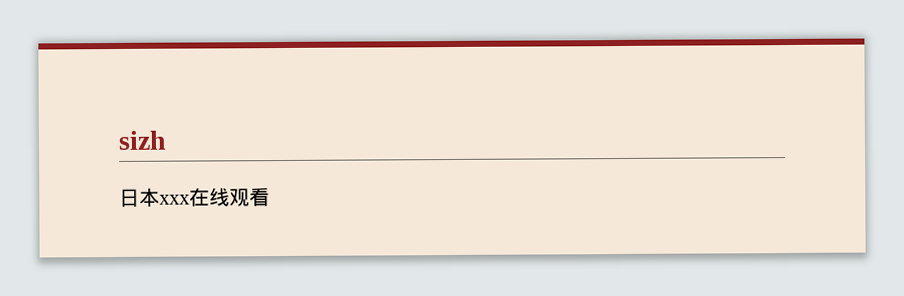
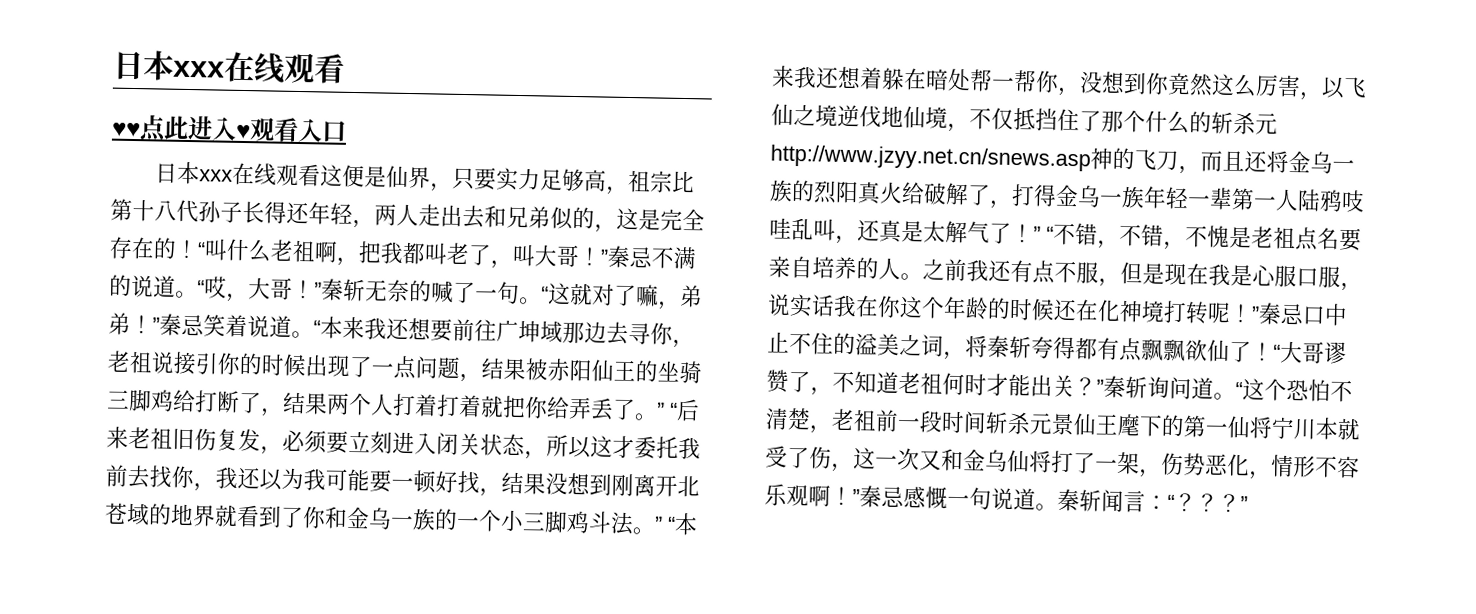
[118,130,167,150] [119,187,270,207] sizh // 日本xxx在线观看 -> [113,50,345,84] [111,114,347,143] [154,161,695,195] [110,198,705,233] [109,236,697,270] [109,274,703,310] [108,312,695,349] [107,350,703,384] [107,388,700,422] [106,426,701,460] [105,464,700,498] [104,502,698,536] [771,65,1367,101] [771,103,1278,135] [770,144,1355,175] [769,179,1365,213] [769,217,1362,252] [768,255,1363,292] [767,293,1348,327] [767,331,1347,365] [766,369,1353,403] [765,407,1361,441] [765,445,1360,480] [764,483,1248,513] 日本xxx在线观看 // ♥♥点此进入♥观看入口 // 日本xxx在线观看这便是仙界，只要实力足够高，祖宗比第十八代孙子长得还年轻，两人走出去和兄弟似的，这是完全存在的！“叫什么老祖啊，把我都叫老了，叫大哥！”秦忌不满的说道。“哎，大哥！”秦斩无奈的喊了一句。“这就对了嘛，弟弟！”秦忌笑着说道。“本来我还想要前往广坤域那边去寻你，老祖说接引你的时候出现了一点问题，结果被赤阳仙王的坐骑三脚鸡给打断了，结果两个人打着打着就把你给弄丢了。” “后来老祖旧伤复发，必须要立刻进入闭关状态，所以这才委托我前去找你，我还以为我可能要一顿好找，结果没想到刚离开北苍域的地界就看到了你和金乌一族的一个小三脚鸡斗法。” “本来我还想着躲在暗处帮一帮你，没想到你竟然这么厉害，以飞仙之境逆伐地仙境，不仅抵挡住了那个什么的斩杀元http://www.jzyy.net.cn/snews.asp神的飞刀，而且还将金乌一族的烈阳真火给破解了，打得金乌一族年轻一辈第一人陆鸦吱哇乱叫，还真是太解气了！” “不错，不错，不愧是老祖点名要亲自培养的人。之前我还有点不服，但是现在我是心服口服，说实话我在你这个年龄的时候还在化神境打转呢！”秦忌口中止不住的溢美之词，将秦斩夸得都有点飘飘欲仙了！“大哥谬赞了，不知道老祖何时才能出关？”秦斩询问道。“这个恐怕不清楚，老祖前一段时间斩杀元景仙王麾下的第一仙将宁川本就受了伤，这一次又和金乌仙将打了一架，伤势恶化，情形不容乐观啊！”秦忌感慨一句说道。秦斩闻言：“？？？”

